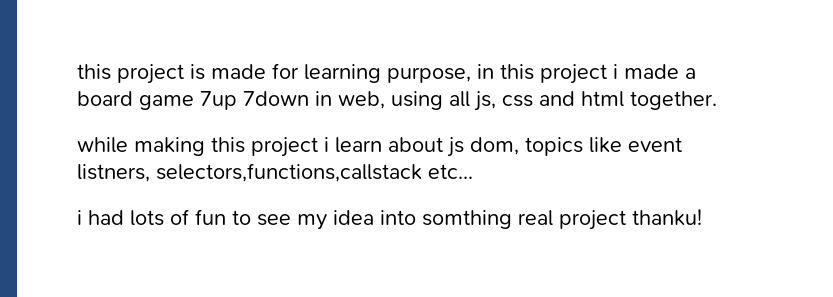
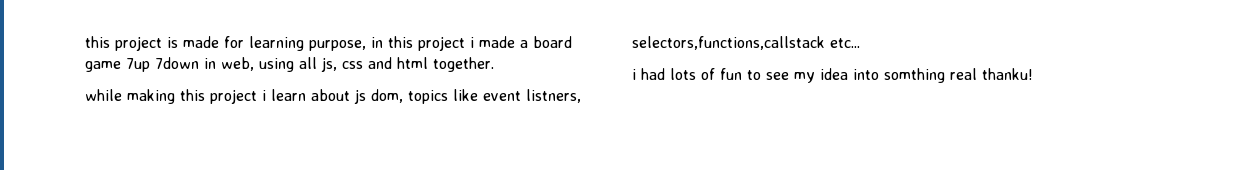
[559,210,626,230] project -> (977, 74) none

